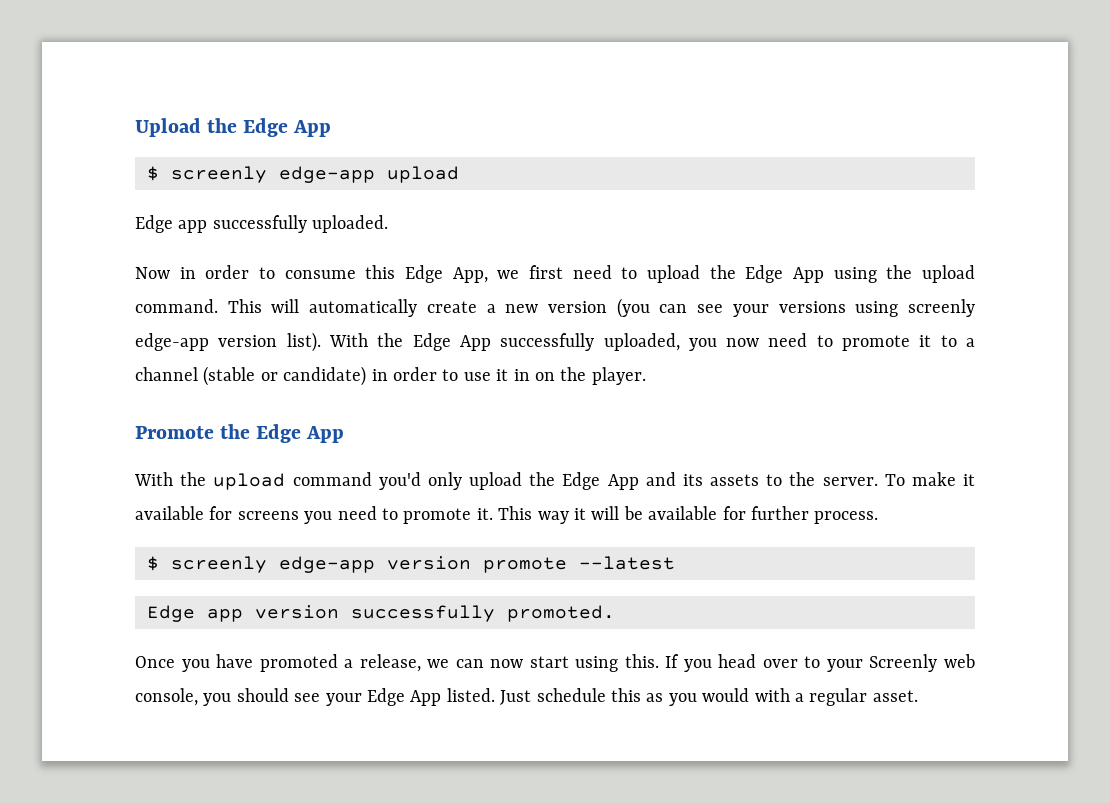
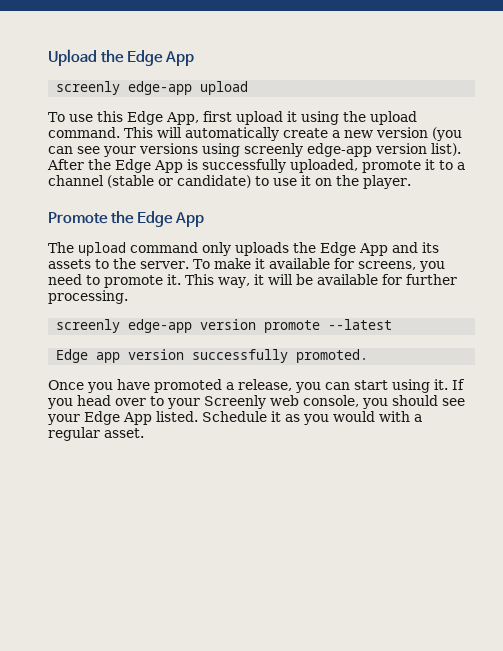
[147,166,159,181] $ -> (195, 58) none
[135,215,389,233] [135,265,824,283] Edge app successfully uploaded. // Now in order to consume this Edge App, we first need to upload the Edge App -> [48,111,297,125] To use this Edge App, first upload it
[328,333,491,351] With the Edge App -> [47,159,198,173] After the Edge App is
[688,333,833,351] you now need to -> (358, 166) none
[371,367,437,381] in order -> (251, 181) none
[513,369,530,381] in -> (311, 180) none
[134,472,522,490] With the upload command you'd only upload -> [48,242,289,256] The upload command only uploads
[237,511,299,520] screens -> [357,261,416,270] screens,
[537,511,569,524] way -> [218,277,250,288] way,
[814,511,879,524] [147,556,159,571] process. // $ -> [48,290,128,304] processing. //
[427,659,524,668] we can now -> [295,382,350,393] you can
[624,654,659,668] this. -> [434,379,448,390] it.
[500,688,641,705] Just schedule this -> [202,411,281,422] Schedule it

